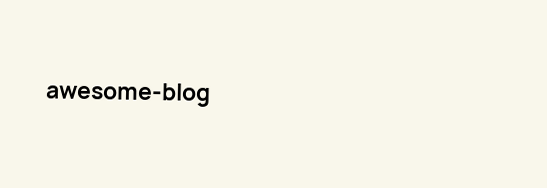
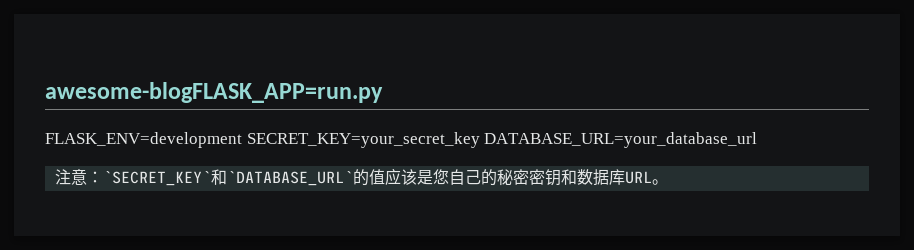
[45,81,211,107] awesome-blog -> [45,82,383,103] [45,132,758,148] [55,168,669,186] awesome-blogFLASK_APP=run.py // FLASK_ENV=development SECRET_KEY=your_secret_key DATABASE_URL=your_database_url // 注意：`SECRET_KEY`和`DATABASE_URL`的值应该是您自己的秘密密钥和数据库URL。

